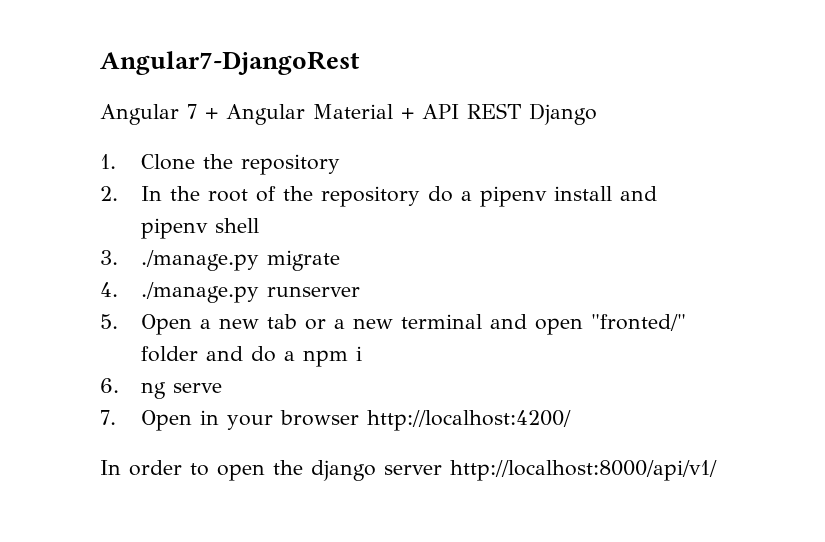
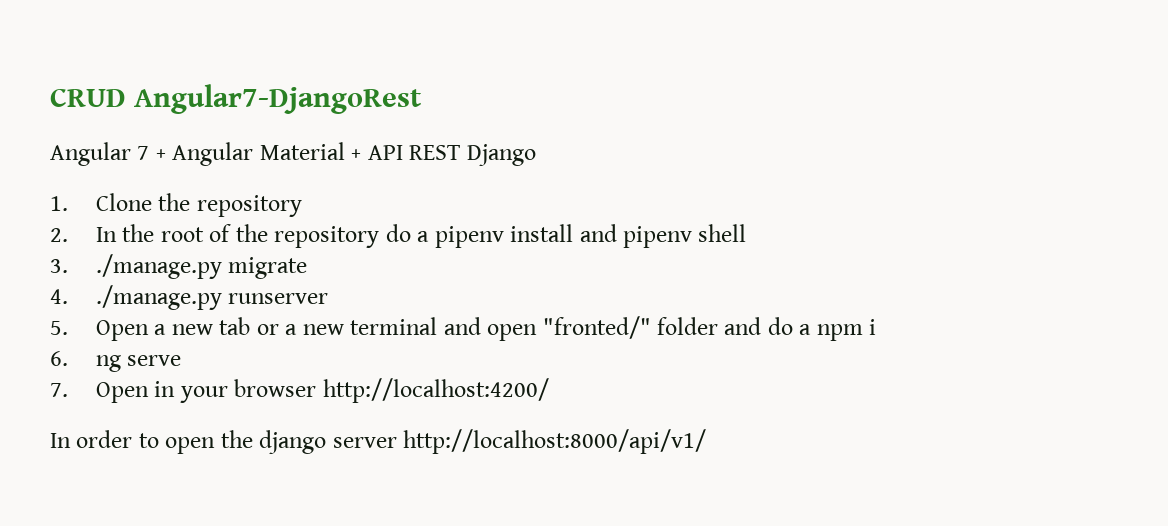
(100, 63) none -> [50,88,126,107] CRUD

